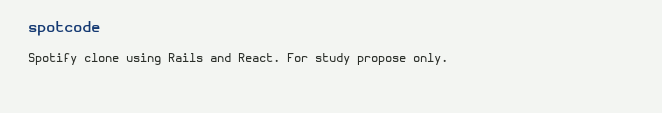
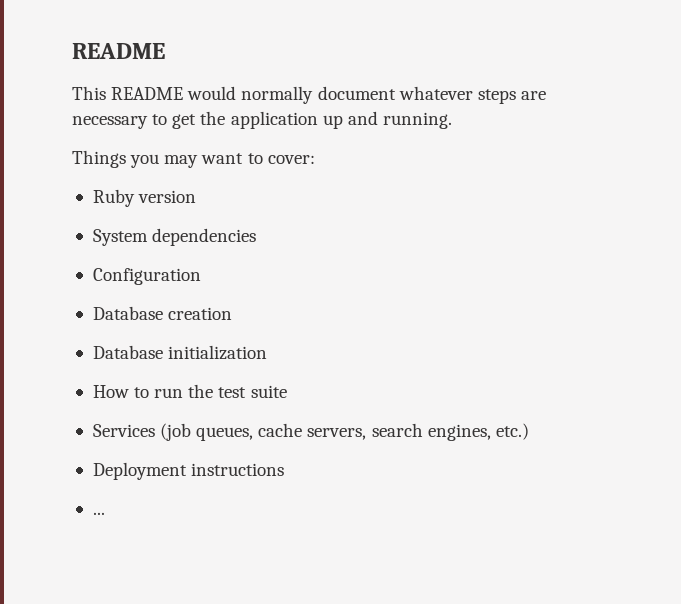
[28,21,100,36] [28,53,448,65] spotcode // Spotify clone using Rails and React. For study propose only. -> [72,43,165,59] [72,86,546,104] [72,111,452,129] [72,150,315,168] [92,189,197,207] [92,228,257,246] [92,268,201,285] [92,306,233,320] [92,345,268,360] [92,384,287,398] [92,423,529,441] [92,462,285,480] [92,512,105,515] README // This README would normally document whatever steps are necessary to get the application up and running. // Things you may want to cover: // Ruby version // System dependencies // Configuration // Database creation // Database initialization // How to run the test suite // Services (job queues, cache servers, search engines, etc.) // Deployment instructions // ...

